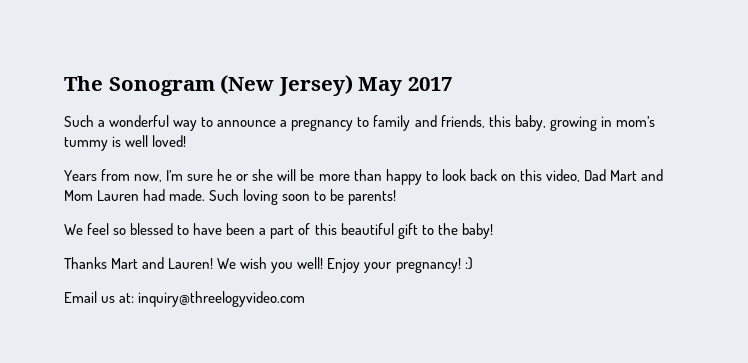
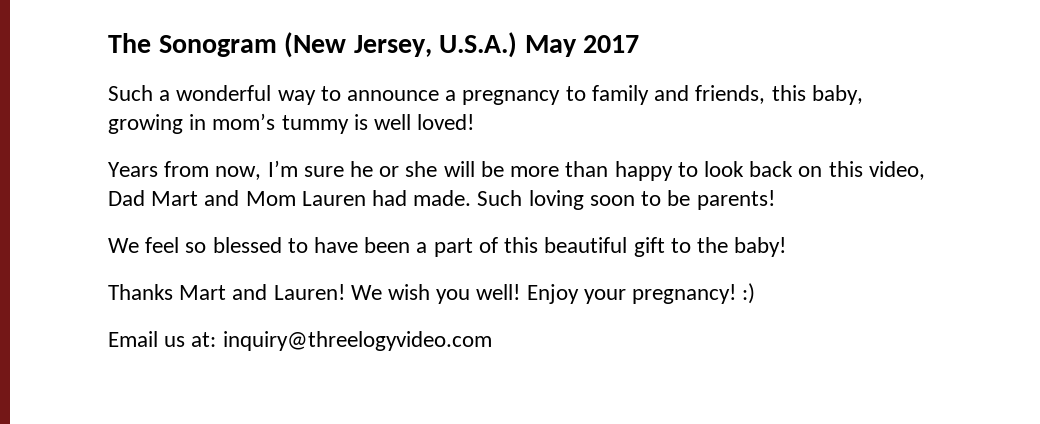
[278,75,353,96] Jersey) -> [353,32,518,58] Jersey, U.S.A.)

